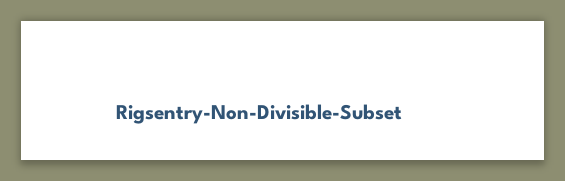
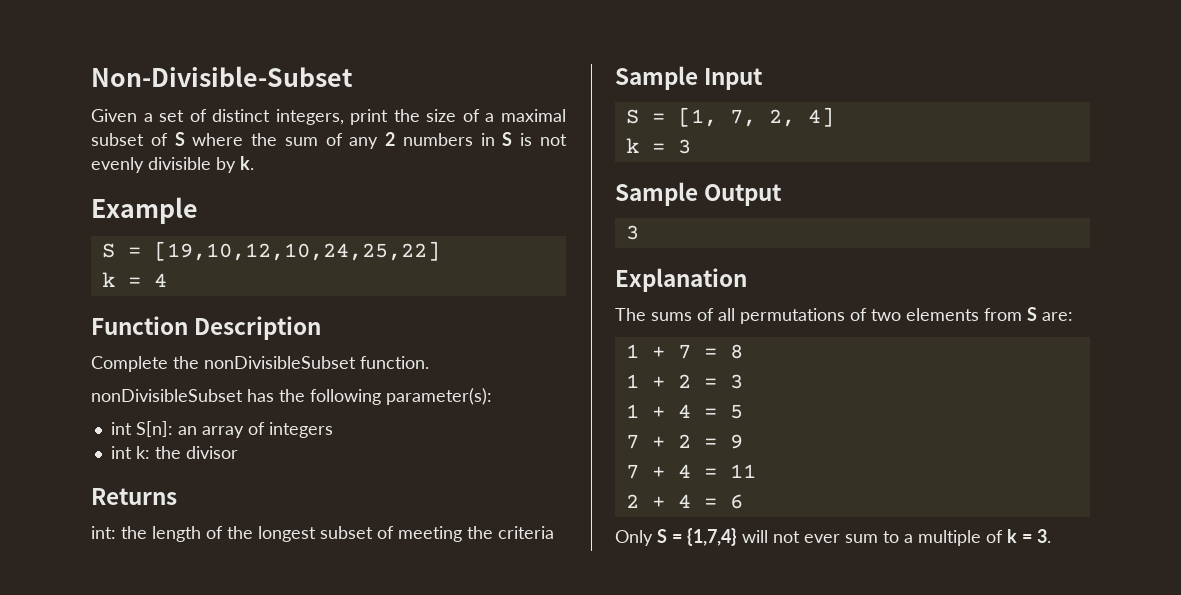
[116,104,402,124] Rigsentry-Non-Divisible-Subset -> [91,66,353,87] [91,109,566,125] [91,132,567,149] [91,156,254,173] [91,197,198,224] [101,241,440,261] [101,272,167,287] [91,316,322,340] [91,356,429,372] [91,388,492,405] [110,421,333,438] [110,446,238,459] [91,488,177,505] [91,526,554,542] [615,66,764,90] [625,107,834,127] [625,138,691,154] [615,182,783,206] [625,225,639,240] [615,268,747,292] [615,307,1073,324] [625,344,743,359] [625,374,743,389] [625,404,743,419] [625,434,743,449] [625,464,756,479] [625,494,743,509] [615,528,1051,546] Non-Divisible-Subset // Given a set of distinct integers, print the size of a maximal subset of S where the sum of any 2 numbers in S is not evenly divisible by k. // Example // S = [19,10,12,10,24,25,22] // k = 4 // Function Description // Complete the nonDivisibleSubset function. // nonDivisibleSubset has the following parameter(s): // int S[n]: an array of integers // int k: the divisor // Returns // int: the length of the longest subset of meeting the criteria // Sample Input // S = [1, 7, 2, 4] // k = 3 // Sample Output // 3 // Explanation // The sums of all permutations of two elements from S are: // 1 + 7 = 8 // 1 + 2 = 3 // 1 + 4 = 5 // 7 + 2 = 9 // 7 + 4 = 11 // 2 + 4 = 6 // Only S = {1,7,4} will not ever sum to a multiple of k = 3.

